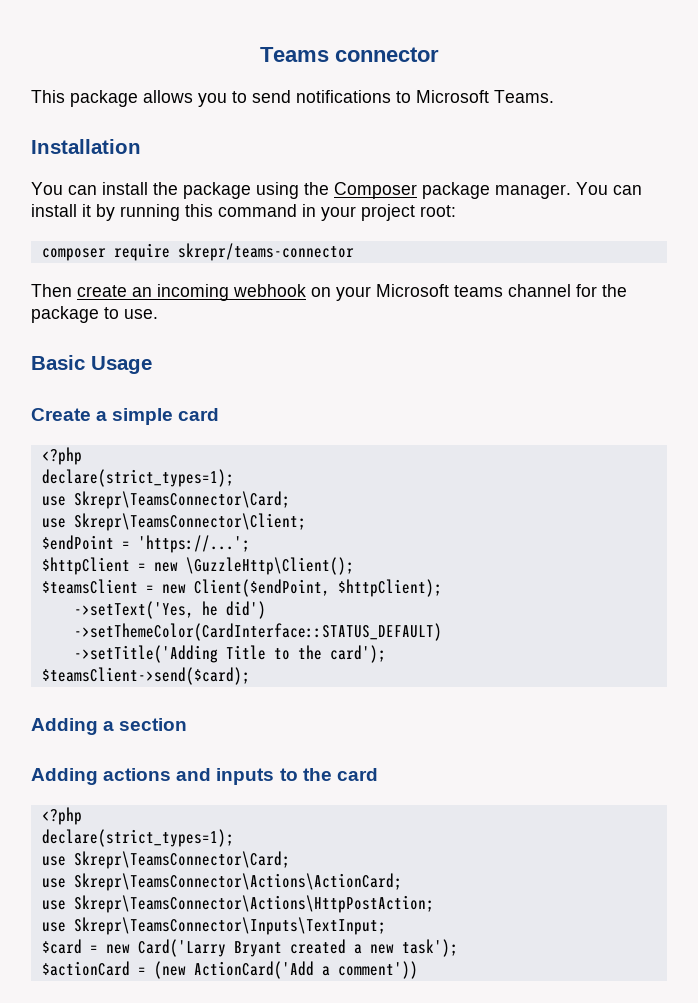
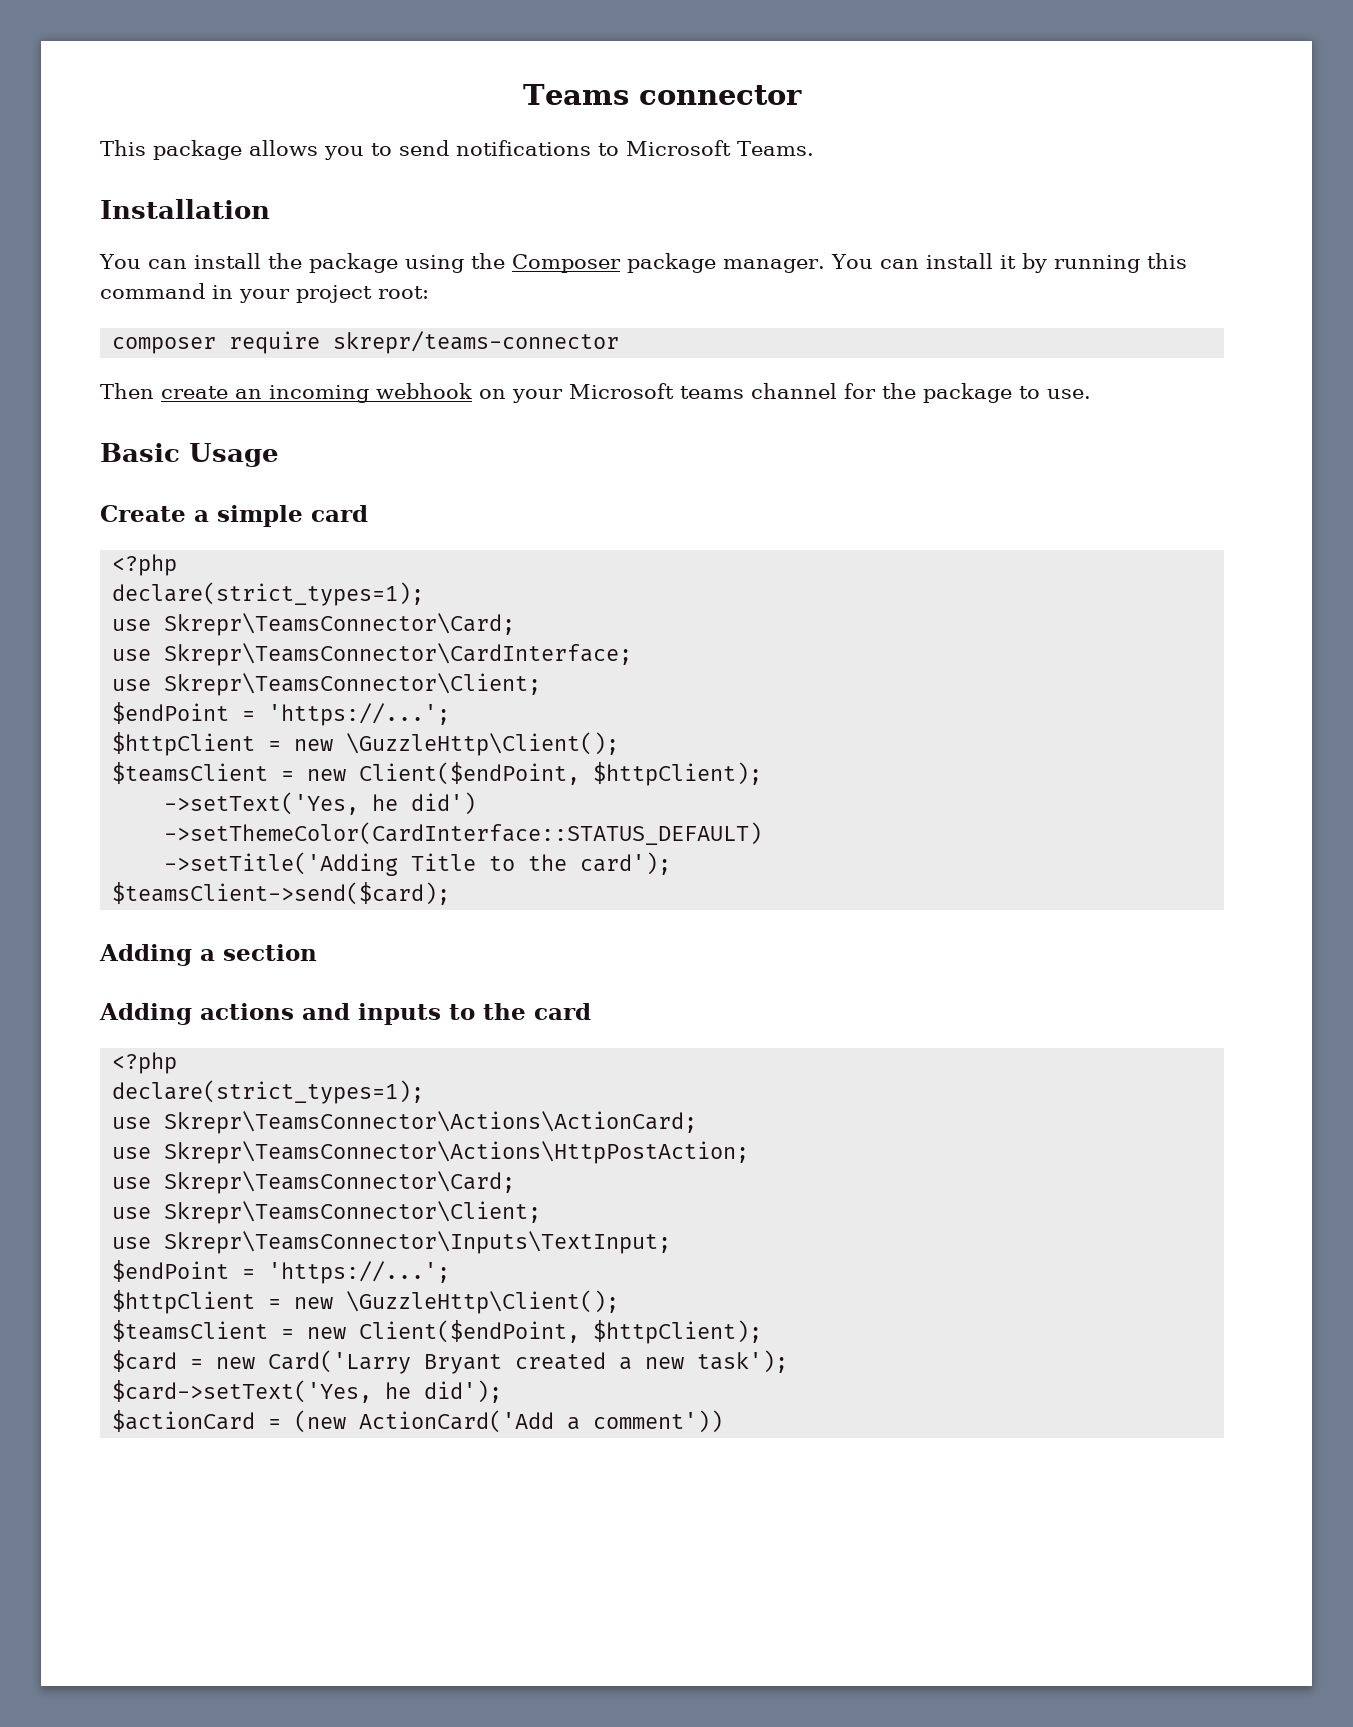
(290, 500) none -> [112,643,633,666] // use Skrepr\TeamsConnector\CardInterface;
[41,851,290,869] // use Skrepr\TeamsConnector\Card; -> (425, 1092) none
[73,917,386,935] Skrepr\TeamsConnector\Inputs\TextInput; -> [164,1171,516,1194] [112,1201,542,1224] [112,1231,672,1254] [112,1260,451,1284] [112,1290,620,1314] [112,1320,763,1344] Skrepr\TeamsConnector\Card; // use Skrepr\TeamsConnector\Client; // use Skrepr\TeamsConnector\Inputs\TextInput; // $endPoint = 'https://...'; // $httpClient = new \GuzzleHttp\Client(); // $teamsClient = new Client($endPoint, $httpClient);
(458, 948) none -> [112,1380,503,1403] // $card->setText('Yes, he did');

